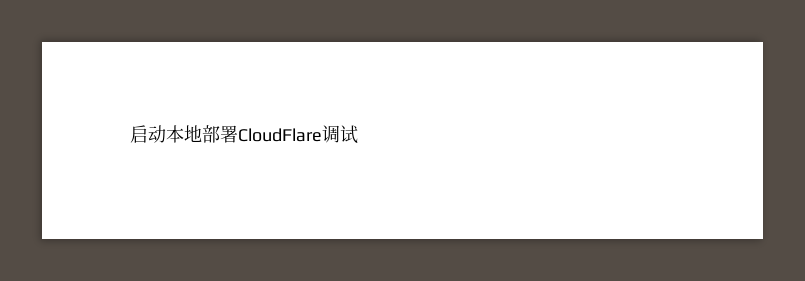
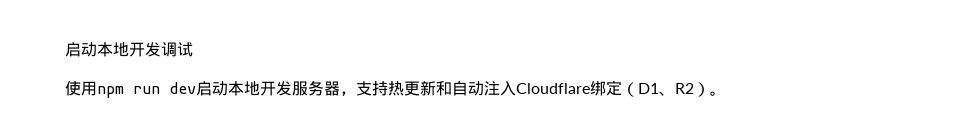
[130,125,322,143] 启动本地部署CloudFlare -> [65,42,161,57] 启动本地开发
(358, 134) none -> [65,80,726,98] // 使用npm run dev启动本地开发服务器，支持热更新和自动注入Cloudflare绑定（D1、R2）。

